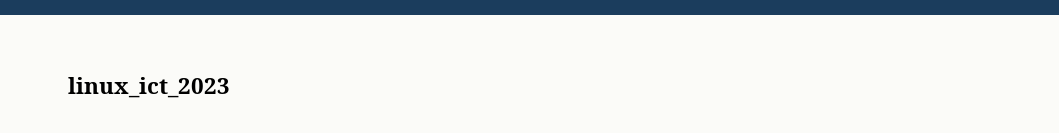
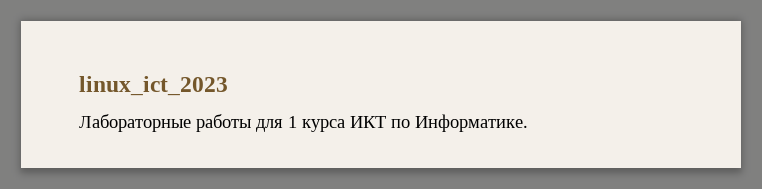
(230, 87) none -> [79,114,528,132] // Лабораторные работы для 1 курса ИКТ по Информатике.

